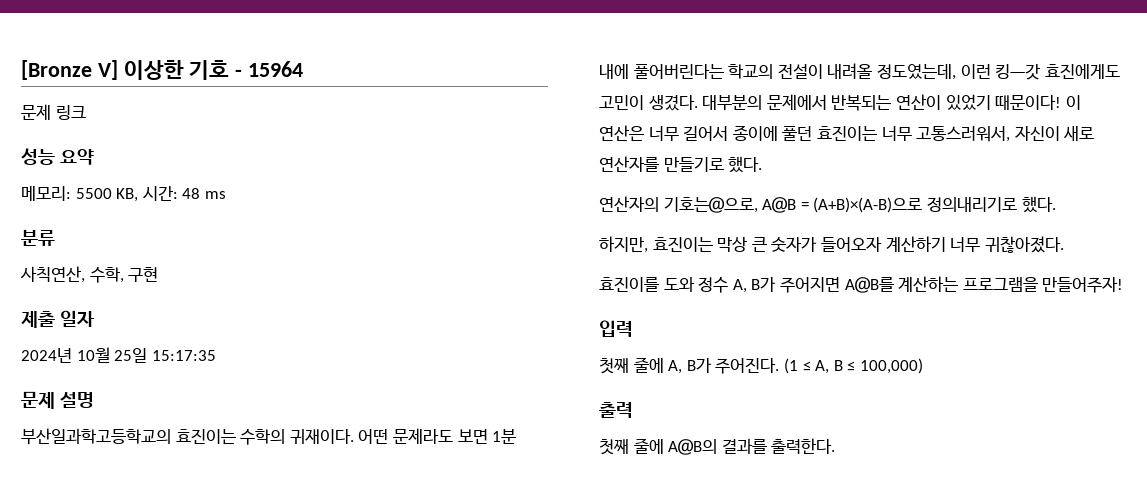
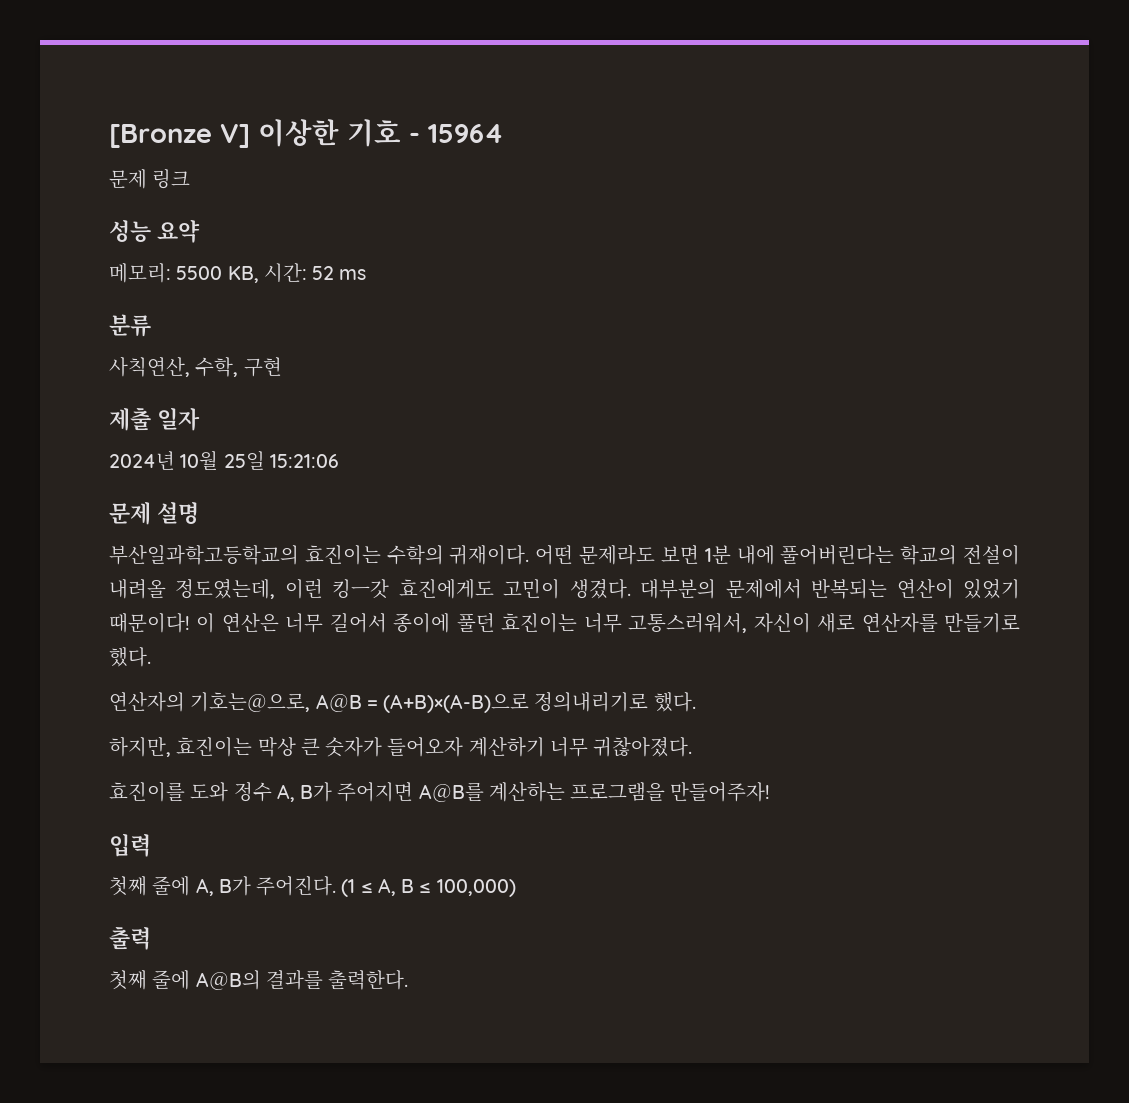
[182,188,201,199] 48 -> [312,266,335,280] 52
[151,350,216,361] 15:17:35 -> [269,454,339,468] 15:21:06

